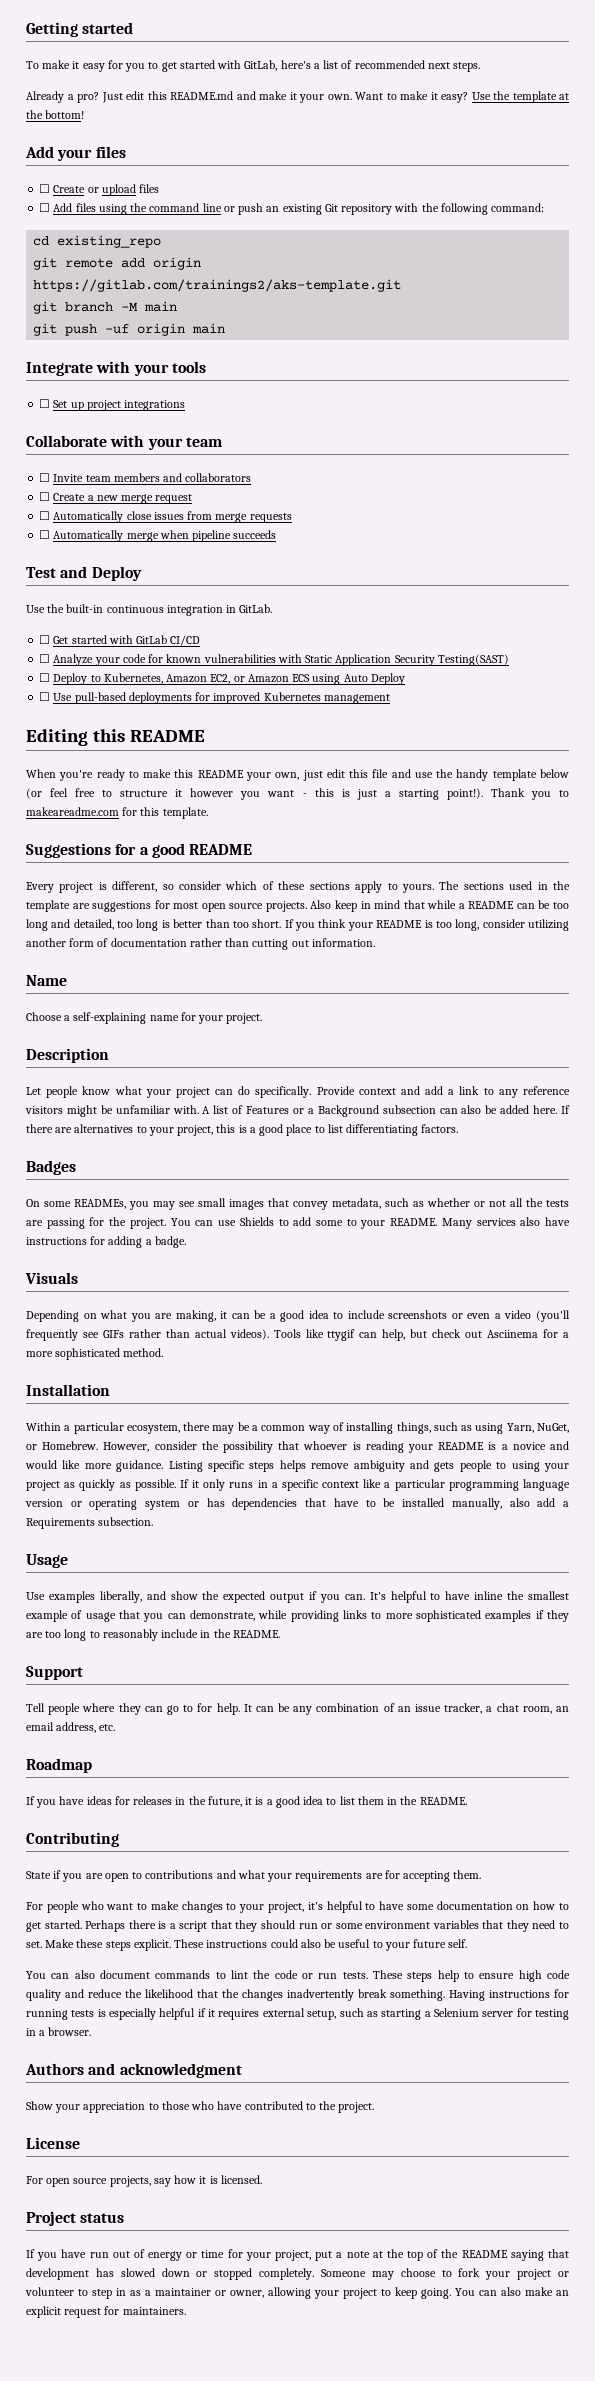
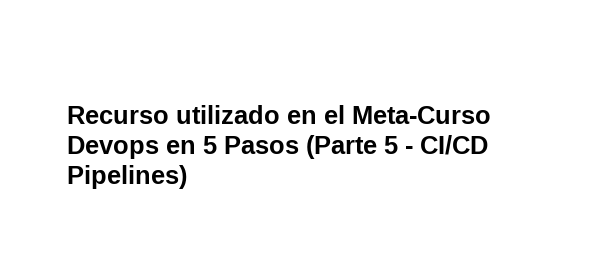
[26,22,134,37] [26,60,481,72] [26,91,569,103] [26,110,85,119] [25,146,126,161] [39,184,160,196] [39,203,545,215] [33,235,162,248] [33,257,202,270] [33,279,402,292] [33,301,178,314] [33,323,226,336] [26,361,206,376] [39,399,186,411] [26,435,222,450] [39,473,252,482] [39,492,193,504] [39,511,292,523] [39,530,277,542] [26,566,142,581] [26,604,273,616] [39,635,201,646] [39,654,509,666] [39,673,405,685] [39,692,390,704] [26,729,205,746] [26,769,569,781] [26,788,569,800] [26,807,208,819] [26,843,253,858] [26,881,571,893] [26,900,569,912] [26,919,569,931] [26,938,375,950] [26,975,67,986] [26,1012,263,1024] [26,1048,109,1063] [26,1086,571,1098] [25,1105,571,1117] [26,1124,459,1136] [26,1160,76,1175] [26,1198,569,1210] [26,1217,570,1229] [26,1236,186,1248] [25,1272,78,1284] [26,1310,570,1322] [26,1329,569,1341] [26,1348,164,1360] [26,1384,110,1396] [26,1422,569,1434] [26,1441,569,1453] [25,1460,569,1472] [26,1479,571,1491] [25,1498,570,1510] [26,1517,154,1529] [26,1554,68,1568] [26,1591,569,1603] [26,1610,569,1622] [26,1629,280,1641] [26,1666,83,1680] [26,1703,569,1715] [26,1722,116,1733] [26,1758,92,1773] [26,1796,467,1808] [26,1832,119,1847] [26,1870,482,1882] [26,1901,569,1913] [26,1920,569,1932] [26,1939,468,1951] [26,1970,570,1982] [26,1989,569,2001] [26,2008,570,2020] [26,2027,92,2036] [25,2063,242,2078] [26,2101,375,2113] [26,2137,80,2149] [26,2175,262,2187] [26,2211,125,2226] [26,2249,569,2261] [26,2268,569,2280] [25,2287,569,2299] [26,2306,186,2318] Getting started // To make it easy for you to get started with GitLab, here's a list of recommended next steps. // Already a pro? Just edit this README.md and make it your own. Want to make it easy? Use the template at the bottom! // Add your files // ☐ Create or upload files // ☐ Add files using the command line or push an existing Git repository with the following command: // cd existing_repo // git remote add origin https://gitlab.com/trainings2/aks-template.git // git branch -M main // git push -uf origin main // Integrate with your tools // ☐ Set up project integrations // Collaborate with your team // ☐ Invite team members and collaborators // ☐ Create a new merge request // ☐ Automatically close issues from merge requests // ☐ Automatically merge when pipeline succeeds // Test and Deploy // Use the built-in continuous integration in GitLab. // ☐ Get started with GitLab CI/CD // ☐ Analyze your code for known vulnerabilities with Static Application Security Testing(SAST) // ☐ Deploy to Kubernetes, Amazon EC2, or Amazon ECS using Auto Deploy // ☐ Use pull-based deployments for improved Kubernetes management // Editing this README // When you're ready to make this README your own, just edit this file and use the handy template below (or feel free to structure it however you want - this is just a starting point!). Thank you to makeareadme.com for this template. // Suggestions for a good README // Every project is different, so consider which of these sections apply to yours. The sections used in the template are suggestions for most open source projects. Also keep in mind that while a README can be too long and detailed, too long is better than too short. If you think your README is too long, consider utilizing another form of documentation rather than cutting out information. // Name // Choose a self-explaining name for your project. // Description // Let people know what your project can do specifically. Provide context and add a link to any reference visitors might be unfamiliar with. A list of Features or a Background subsection can also be added here. If there are alternatives to your project, this is a good place to list differentiating factors. // Badges // On some READMEs, you may see small images that convey metadata, such as whether or not all the tests are passing for the project. You can use Shields to add some to your README. Many services also have instructions for adding a badge. // Visuals // Depending on what you are making, it can be a good idea to include screenshots or even a video (you'll frequently see GIFs rather than actual videos). Tools like ttygif can help, but check out Asciinema for a more sophisticated method. // Installation // Within a particular ecosystem, there may be a common way of installing things, such as using Yarn, NuGet, or Homebrew. However, consider the possibility that whoever is reading your README is a novice and would like more guidance. Listing specific steps helps remove ambiguity and gets people to using your project as quickly as possible. If it only runs in a specific context like a particular programming language version or operating system or has dependencies that have to be installed manually, also add a Requirements subsection. // Usage // Use examples liberally, and show the expected output if you can. It's helpful to have inline the smallest example of usage that you can demonstrate, while providing links to more sophisticated examples if they are too long to reasonably include in the README. // Support // Tell people where they can go to for help. It can be any combination of an issue tracker, a chat room, an email address, etc. // Roadmap // If you have ideas for releases in the future, it is a good idea to list them in the README. // Contributing // State if you are open to contributions and what your requirements are for accepting them. // For people who want to make changes to your project, it's helpful to have some documentation on how to get started. Perhaps there is a script that they should run or some environment variables that they need to set. Make these steps explicit. These instructions could also be useful to your future self. // You can also document commands to lint the code or run tests. These steps help to ensure high code quality and reduce the likelihood that the changes inadvertently break something. Having instructions for running tests is especially helpful if it requires external setup, such as starting a Selenium server for testing in a browser. // Authors and acknowledgment // Show your appreciation to those who have contributed to the project. // License // For open source projects, say how it is licensed. // Project status // If you have run out of energy or time for your project, put a note at the top of the README saying that development has slowed down or stopped completely. Someone may choose to fork your project or volunteer to step in as a maintainer or owner, allowing your project to keep going. You can also make an explicit request for maintainers. -> [67,105,491,124] [67,135,488,159] [67,165,187,189] Recurso utilizado en el Meta-Curso Devops en 5 Pasos (Parte 5 - CI/CD Pipelines)

